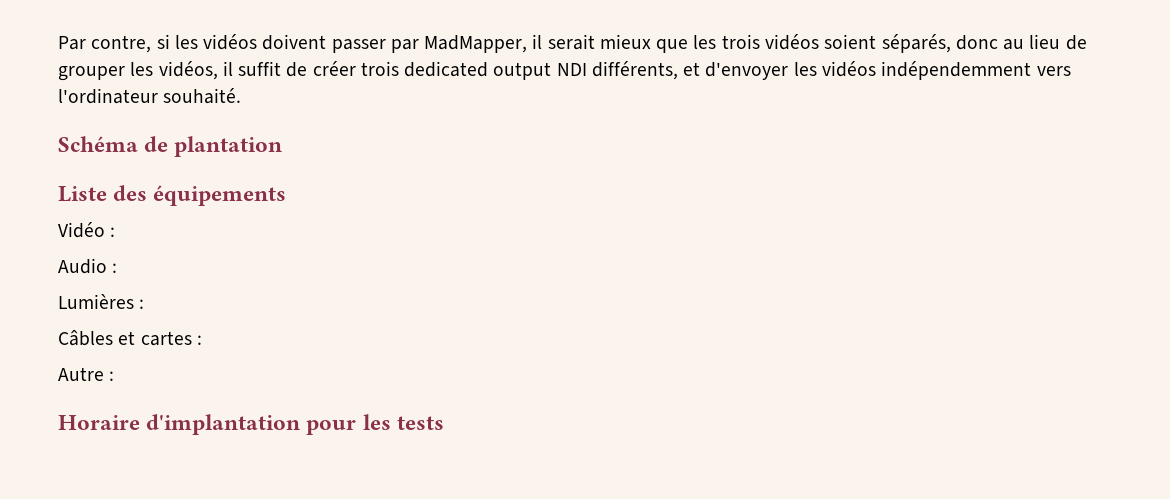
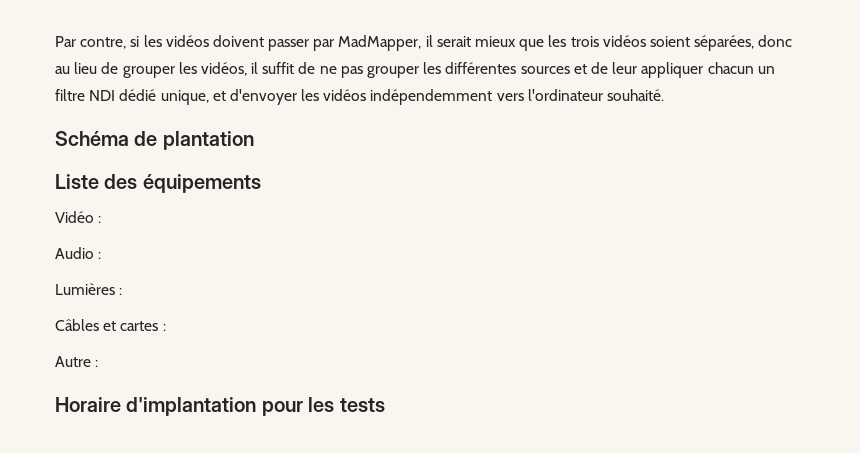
[881,34,951,53] séparés, -> [694,35,755,51] séparées,
[312,61,678,80] créer trois dedicated output NDI différents, -> [319,62,775,78] [55,89,209,105] ne pas grouper les différentes sources et de leur appliquer chacun un filtre NDI dédié unique,

